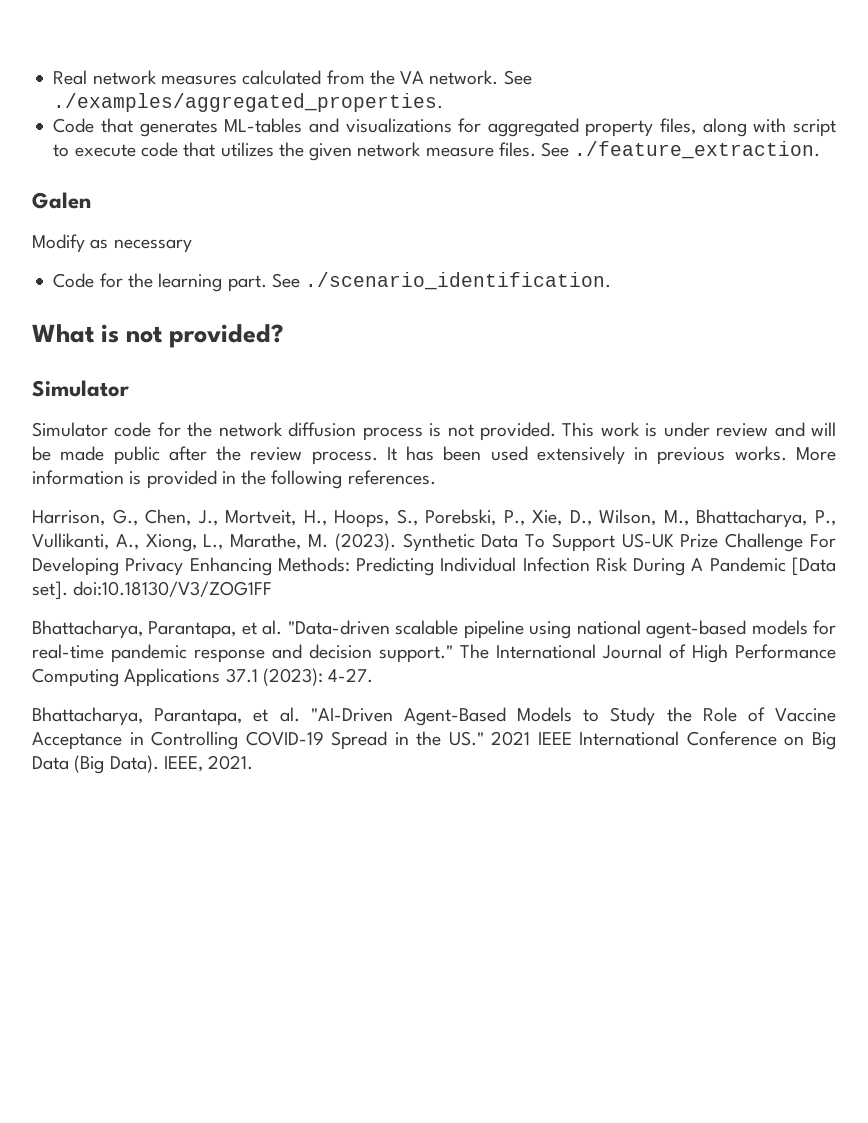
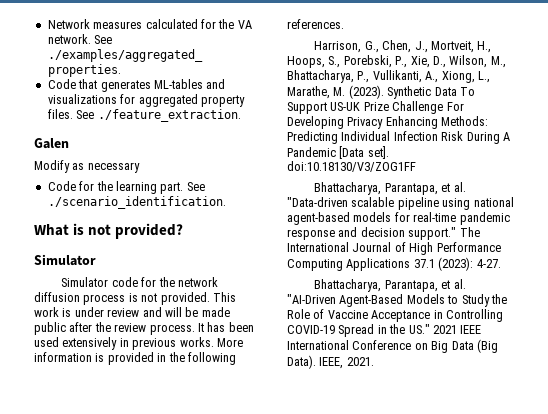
[53,70,157,85] Real network -> [47,19,90,29] Network
[326,70,365,85] from -> [200,19,216,29] for
[660,118,836,137] [53,142,494,161] files, along with script to execute code that utilizes the given network measure -> (245, 101) none

